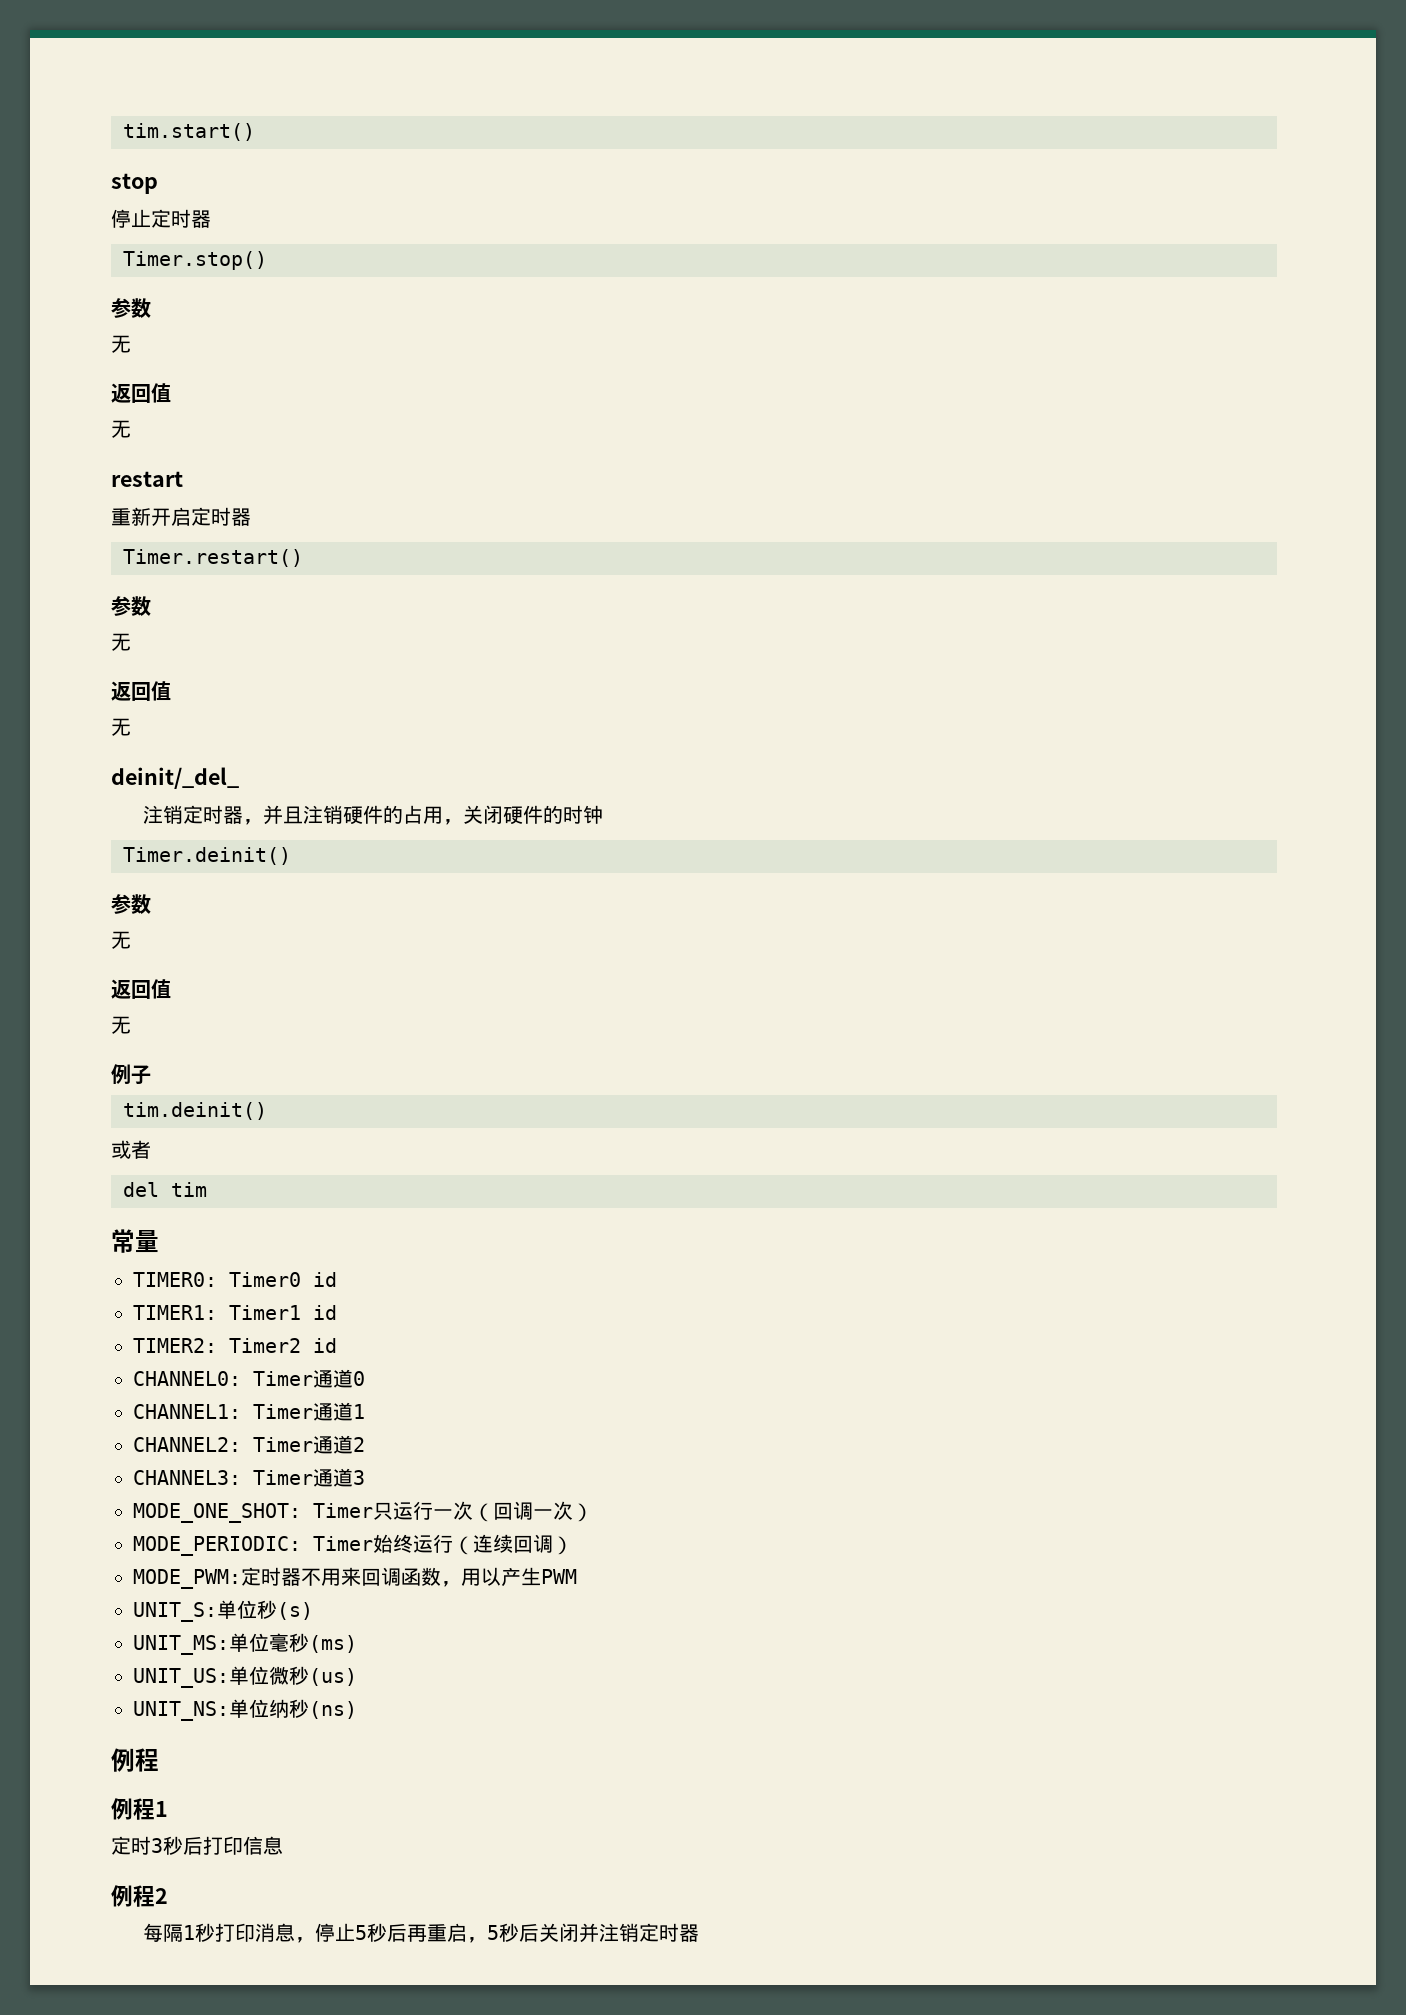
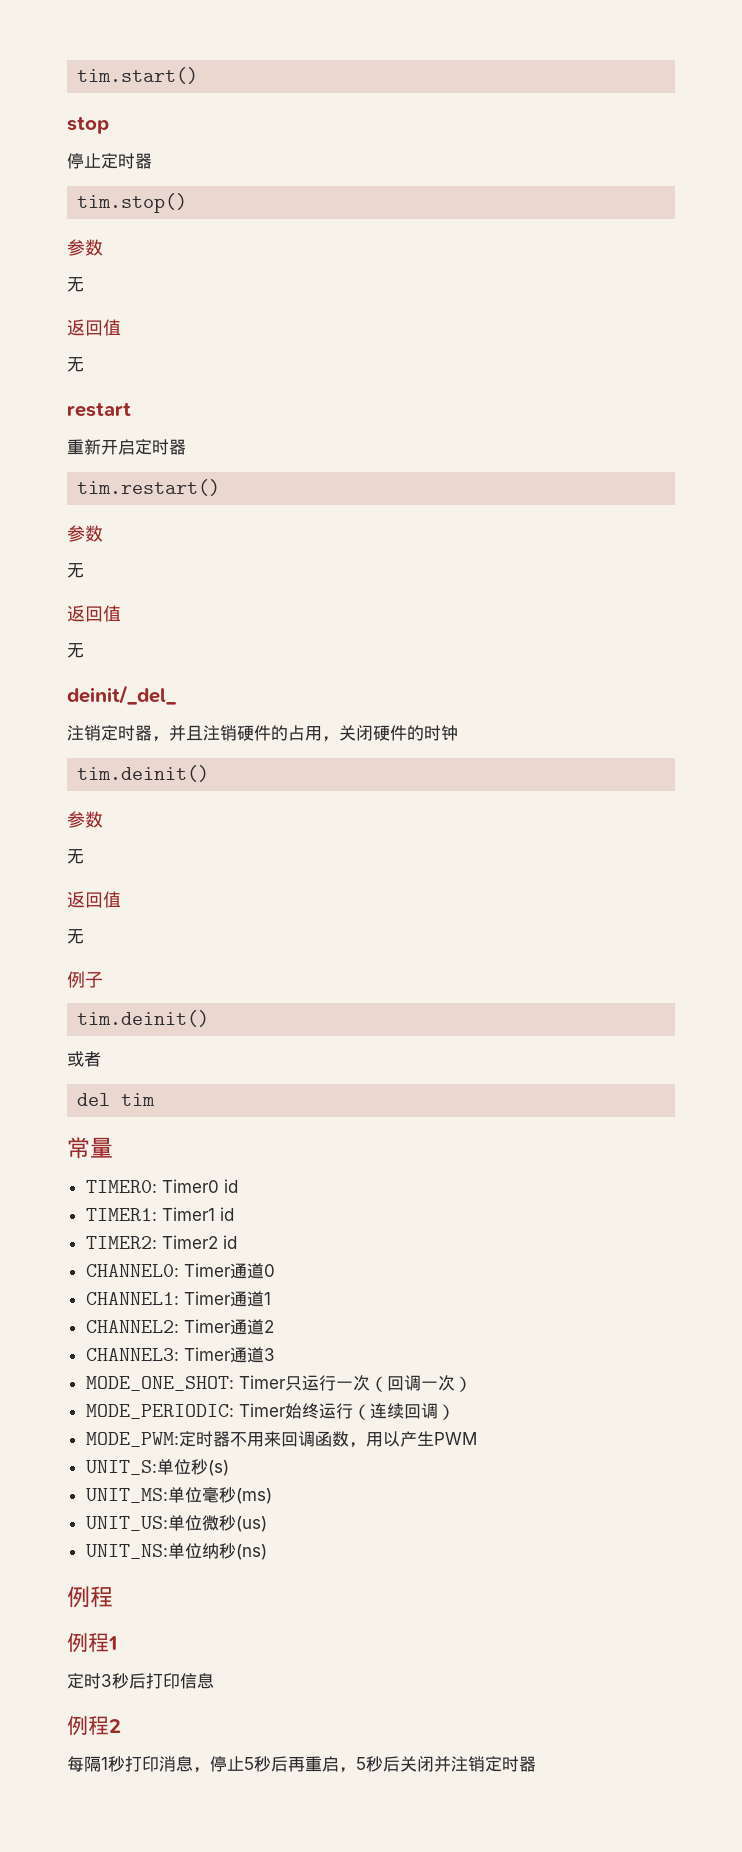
[123,251,267,270] Timer.stop() -> [77,193,188,213] tim.stop()
[123,549,303,567] Timer.restart() -> [77,479,221,496] tim.restart()
[123,847,291,865] Timer.deinit() -> [77,765,210,782] tim.deinit()

